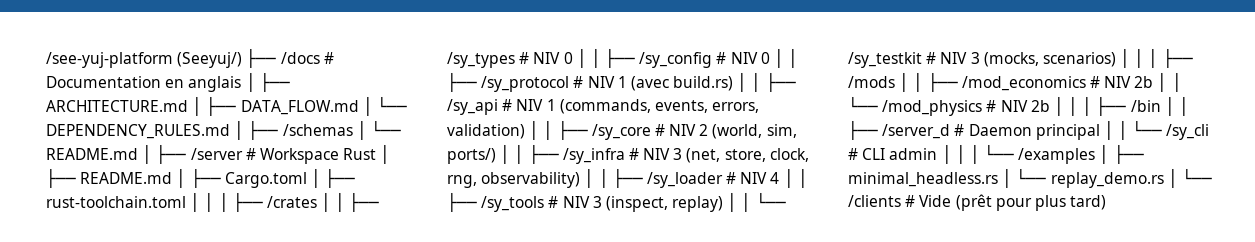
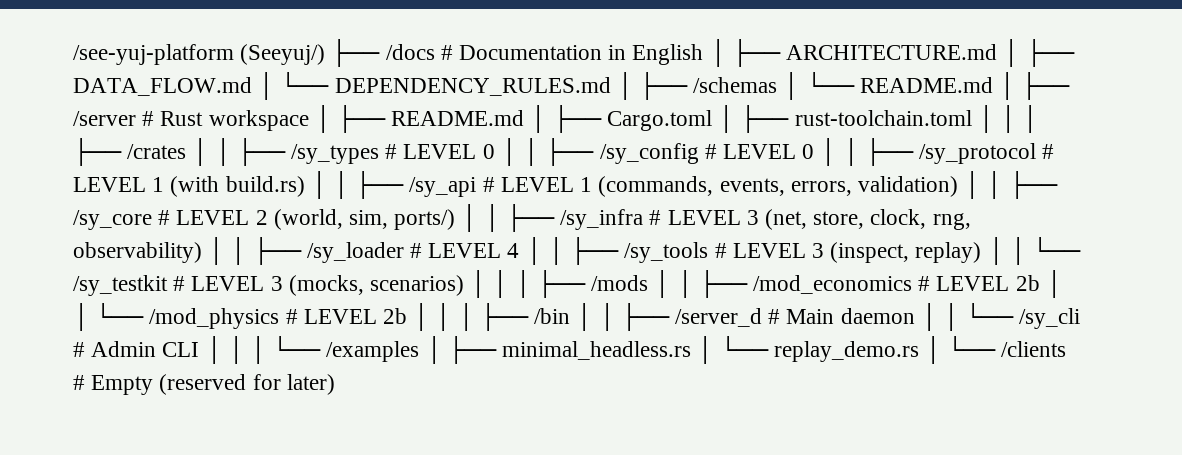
[165,76,242,92] en anglais -> [608,44,704,65] in English
[259,148,377,164] Workspace Rust -> [160,110,309,131] Rust workspace
[533,52,561,64] NIV -> [403,144,477,159] LEVEL
[730,52,758,64] NIV -> [722,144,796,159] LEVEL
[587,76,669,91] NIV 1 (avec -> [73,176,220,197] LEVEL 1 (with
[516,99,544,111] NIV -> [500,177,574,192] LEVEL
[669,124,697,136] NIV -> [176,210,250,225] LEVEL
[643,148,671,160] NIV -> [667,210,741,225] LEVEL
[740,172,768,184] NIV -> [428,243,502,258] LEVEL
[562,196,590,208] NIV -> [732,243,806,258] LEVEL
[940,52,968,64] NIV -> [191,276,265,291] LEVEL
[1104,76,1132,88] NIV -> [936,276,1010,291] LEVEL
[1000,100,1028,112] NIV -> [303,309,377,324] LEVEL
[968,124,1100,140] Daemon principal -> [786,308,915,324] Main daemon
[862,148,938,160] CLI admin -> [91,341,200,357] Admin CLI
[919,194,1107,211] Vide (prêt pour plus tard) -> [91,374,335,395] Empty (reserved for later)

